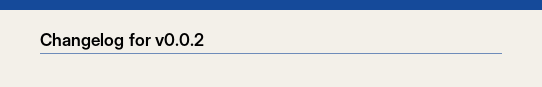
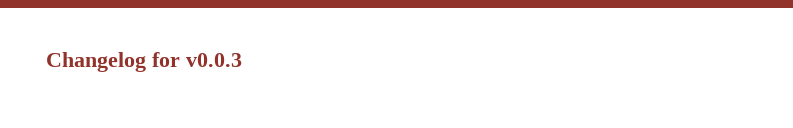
[155,33,205,46] v0.0.2 -> [186,53,242,67] v0.0.3

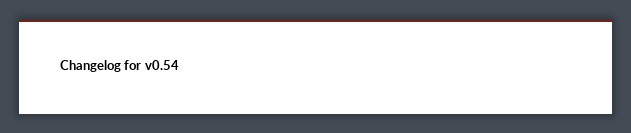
[186,53,242,67] v0.0.3 -> [144,60,179,70] v0.54

